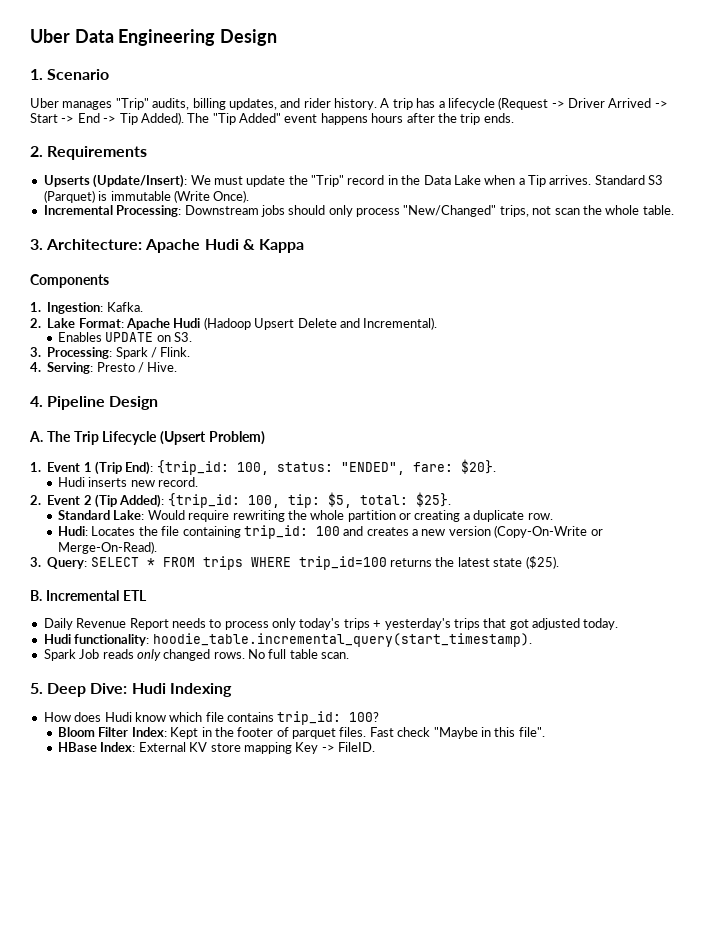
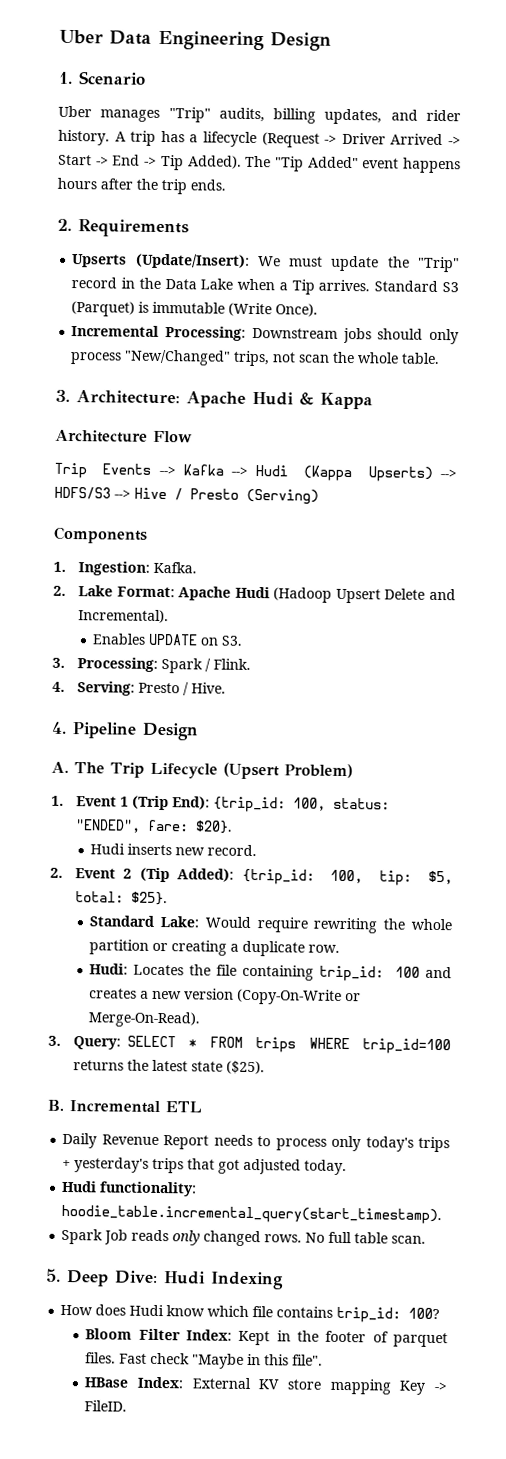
(304, 246) none -> [55,429,193,443] [54,462,458,482] [54,486,319,505] // Architecture Flow // Trip Events --> Kafka --> Hudi (Kappa Upserts) --> HDFS/S3 --> Hive / Presto (Serving)

